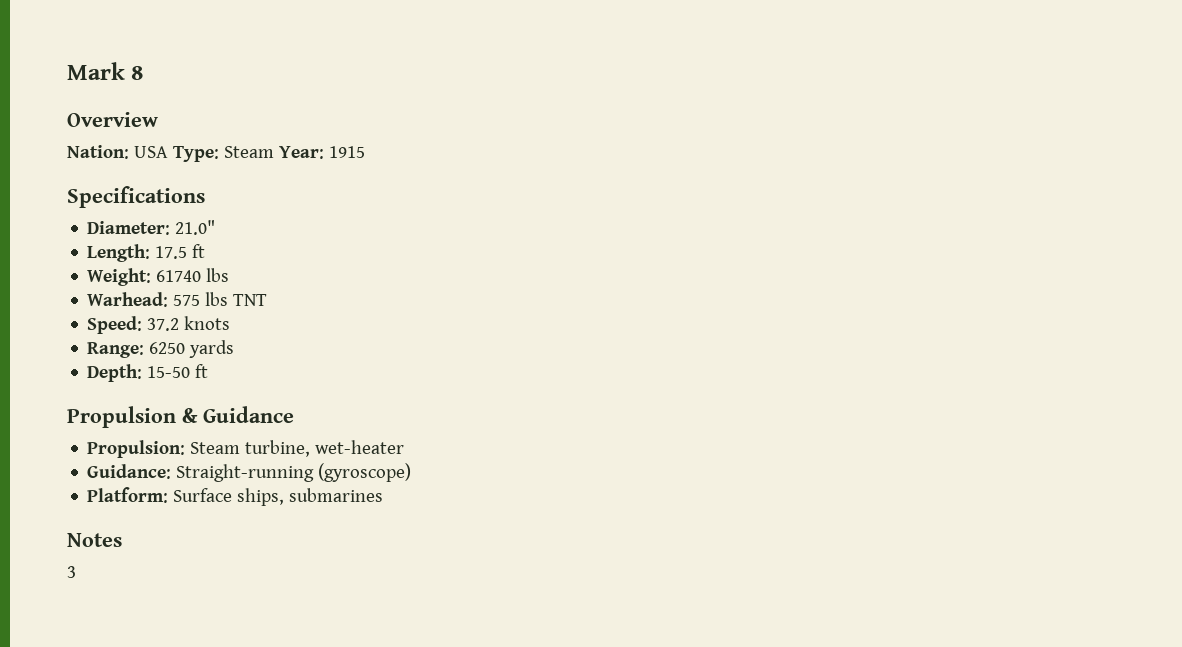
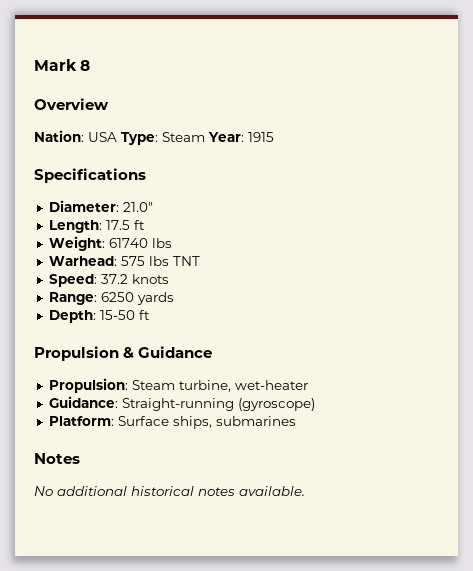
[67,566,76,578] 3 -> [34,486,305,496] No additional historical notes available.

